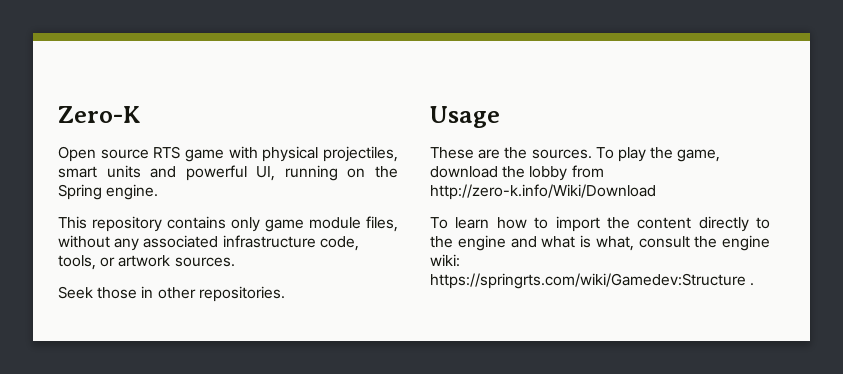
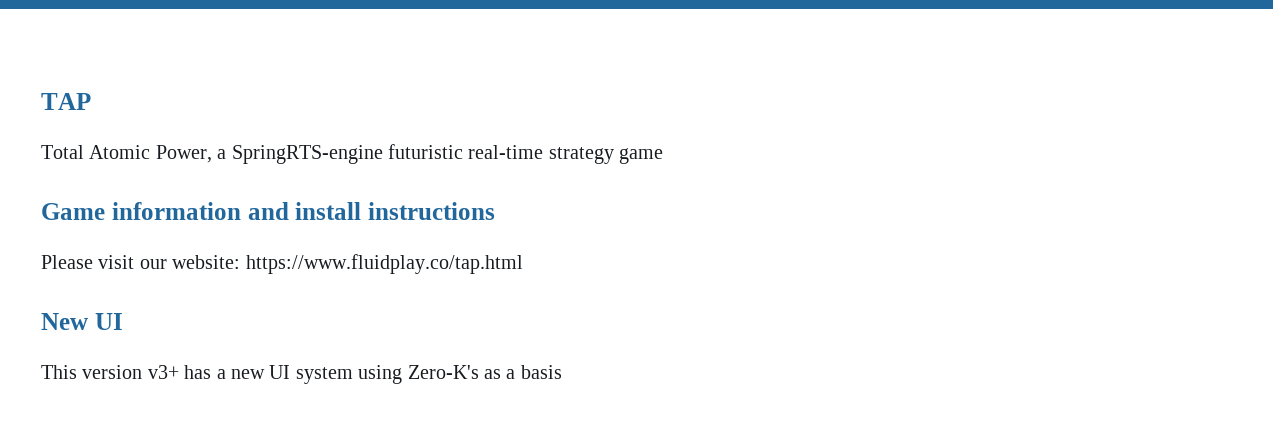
[58,106,141,123] [58,146,398,162] [58,165,398,181] [58,184,159,200] [58,216,398,232] [58,235,359,251] [58,255,235,270] [58,286,285,302] [430,106,500,128] [430,147,721,162] [430,165,604,181] [430,184,656,200] [430,216,770,232] [430,235,770,251] [430,254,460,267] [430,273,755,289] Zero-K // Open source RTS game with physical projectiles, smart units and powerful UI, running on the Spring engine. // This repository contains only game module files, without any associated infrastructure code, tools, or artwork sources. // Seek those in other repositories. // Usage // These are the sources. To play the game, download the lobby from http://zero-k.info/Wiki/Download // To learn how to import the content directly to the engine and what is what, consult the engine wiki: https://springrts.com/wiki/Gamedev:Structure . -> [41,93,91,110] [41,144,664,164] [41,202,495,220] [41,254,523,274] [41,313,123,330] [41,365,562,384] TAP // Total Atomic Power, a SpringRTS-engine futuristic real-time strategy game // Game information and install instructions // Please visit our website: https://www.fluidplay.co/tap.html // New UI // This version v3+ has a new UI system using Zero-K's as a basis

